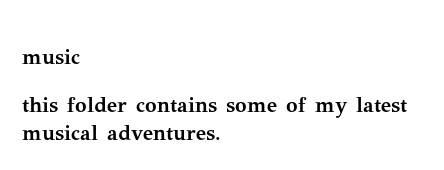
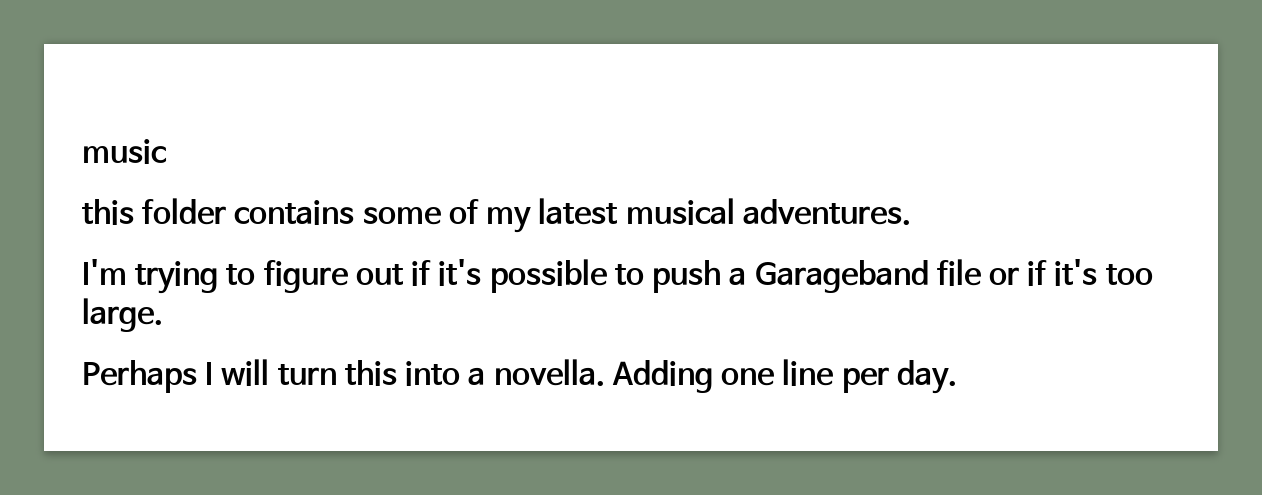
(221, 133) none -> [82,259,1153,294] [82,298,163,332] [82,359,957,394] // I'm trying to figure out if it's possible to push a Garageband file or if it's too large. // Perhaps I will turn this into a novella. Adding one line per day.

